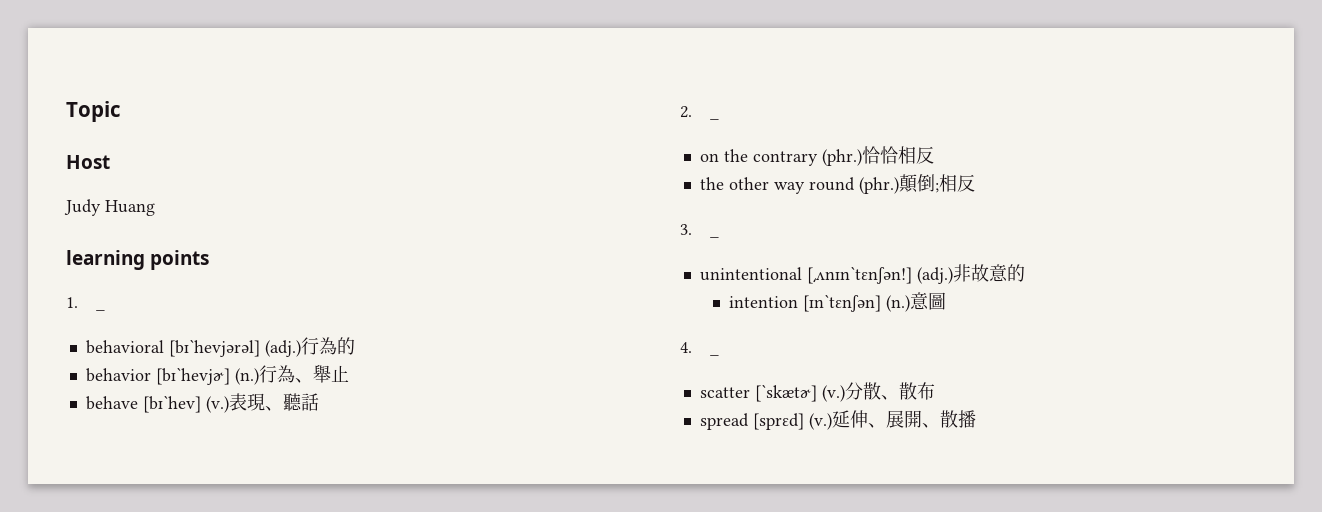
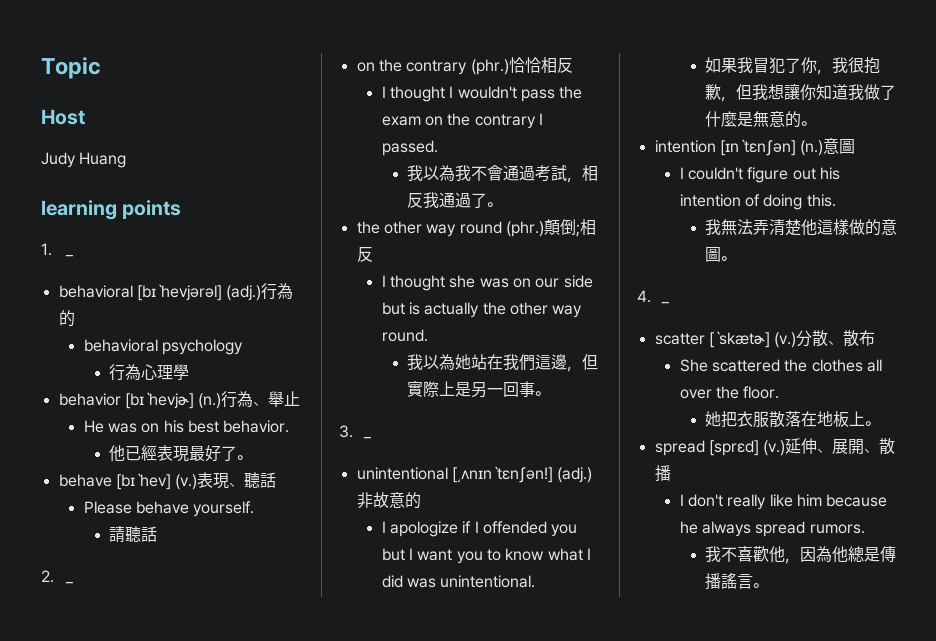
(355, 346) none -> [83,339,244,355] [108,364,189,381] // behavioral psychology // 行為心理學
(349, 373) none -> [83,420,290,433] [108,445,252,462] // He was on his best behavior. // 他已經表現最好了。
(319, 402) none -> [83,501,255,517] [108,526,157,543] // Please behave yourself. // 請聽話
(934, 155) none -> [381,86,583,102] [381,113,544,129] [381,140,438,156] [406,165,598,183] [406,192,502,208] // I thought I wouldn't pass the exam on the contrary I passed. // 我以為我不會通過考試，相反我通過了。
(975, 183) none -> [381,275,593,291] [381,302,583,318] [381,329,428,342] [406,354,598,372] [406,381,550,398] // I thought she was on our side but is actually the other way round. // 我以為她站在我們這邊，但實際上是另一回事。
[729,292,947,312] intention [ɪnˋtɛnʃən] (n.)意圖 -> [381,521,578,537] [381,548,592,564] [381,575,536,588] [704,57,880,75] [704,84,896,102] [704,111,816,128] [654,138,856,156] [679,167,841,183] [679,194,836,210] [704,219,897,236] [704,247,736,262] I apologize if I offended you but I want you to know what I did was unintentional. // 如果我冒犯了你，我很抱歉，但我想讓你知道我做了什麼是無意的。 // intention [ɪnˋtɛnʃən] (n.)意圖 // I couldn't figure out his intention of doing this. // 我無法弄清楚他這樣做的意圖。
(935, 391) none -> [679,359,883,372] [679,386,780,399] [704,411,880,428] // She scattered the clothes all over the floor. // 她把衣服散落在地板上。
(976, 419) none -> [679,494,888,510] [679,521,865,537] [704,546,896,564] [704,573,768,590] // I don't really like him because he always spread rumors. // 我不喜歡他，因為他總是傳播謠言。

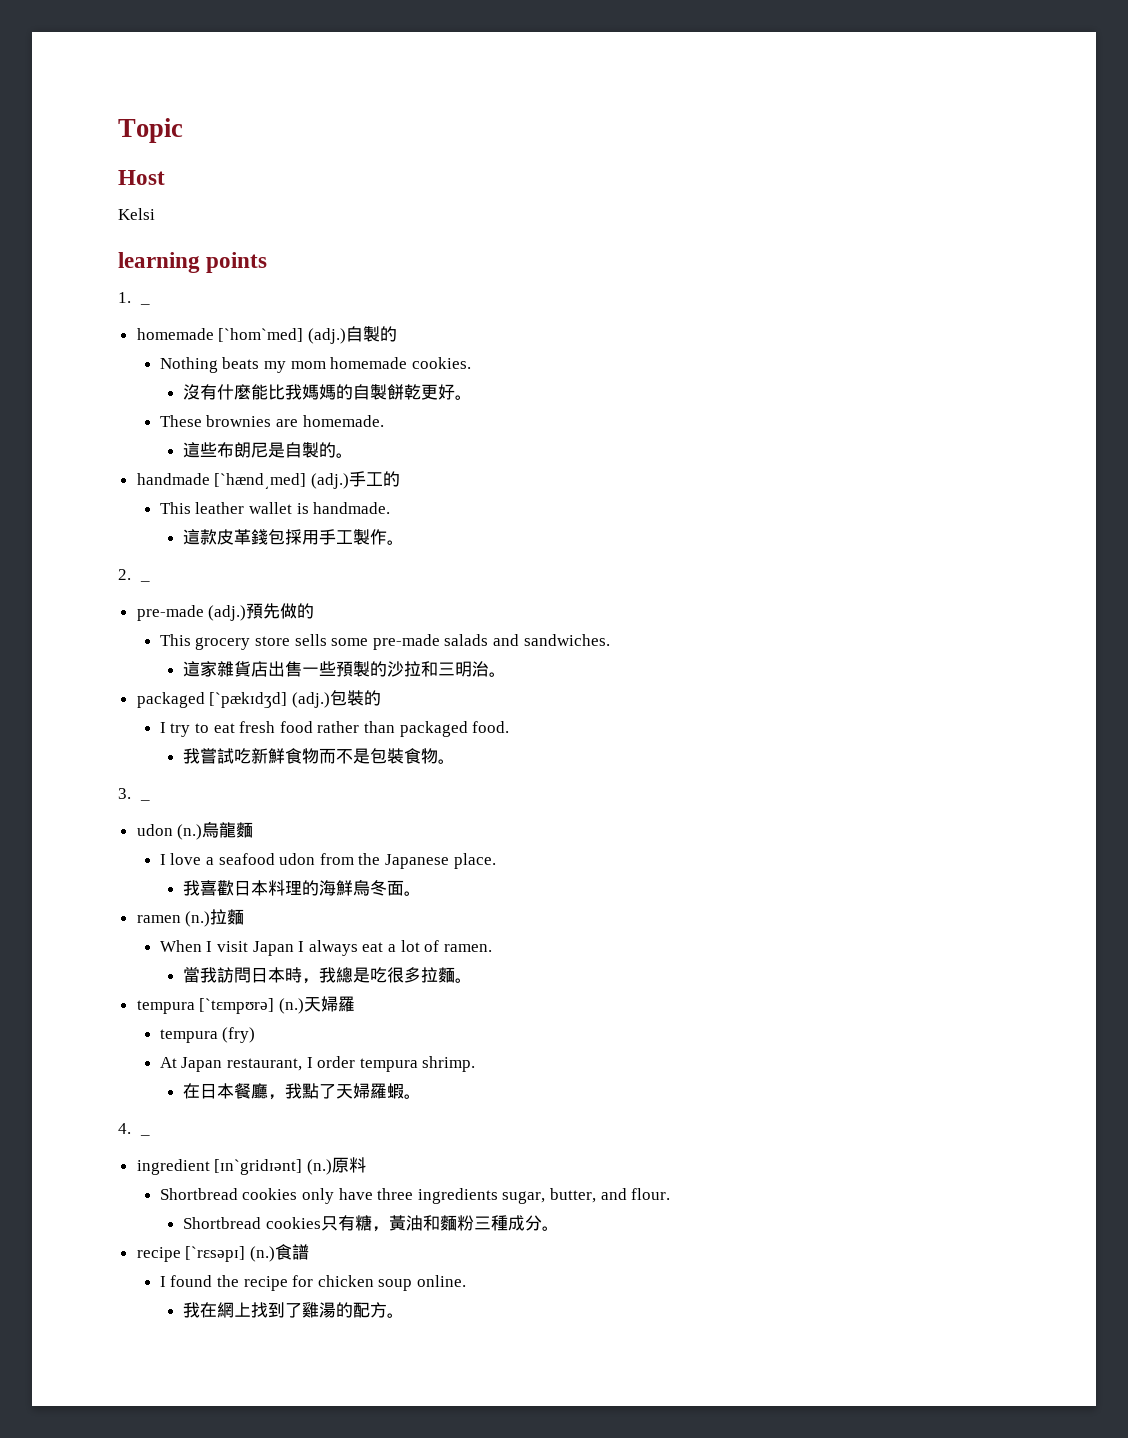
[41,152,127,168] Judy Huang -> [118,208,155,220] Kelsi
[58,283,294,301] [58,310,75,327] [83,339,244,355] [108,364,189,381] [58,391,301,409] [83,420,290,433] [108,445,252,462] [58,472,277,490] [83,501,255,517] [108,526,157,543] [41,570,74,584] [356,57,573,75] [381,86,583,102] [381,113,544,129] [381,140,438,156] [406,165,598,183] [406,192,502,208] [356,219,596,237] [356,247,373,262] [381,275,593,291] [381,302,583,318] [381,329,428,342] [406,354,598,372] [406,381,550,398] [339,425,372,439] [356,466,593,483] [356,492,421,509] [381,521,578,537] [381,548,592,564] [381,575,536,588] [704,57,880,75] [704,84,896,102] [704,111,816,128] [654,138,856,156] [679,167,841,183] [679,194,836,210] [704,219,897,236] [704,247,736,262] [637,290,670,304] [654,330,876,348] [679,359,883,372] [679,386,780,399] [704,411,880,428] [654,438,896,456] [654,465,671,482] [679,494,888,510] [679,521,865,537] [704,546,896,564] [704,573,753,590] behavioral [bɪˋhevjərəl] (adj.)行為的 // behavioral psychology // 行為心理學 // behavior [bɪˋhevjɚ] (n.)行為、舉止 // He was on his best behavior. // 他已經表現最好了。 // behave [bɪˋhev] (v.)表現、聽話 // Please behave yourself. // 請聽話 // 2. _ // on the contrary (phr.)恰恰相反 // I thought I wouldn't pass the exam on the contrary I passed. // 我以為我不會通過考試，相反我通過了。 // the other way round (phr.)顛倒;相反 // I thought she was on our side but is actually the other way round. // 我以為她站在我們這邊，但實際上是另一回事。 // 3. _ // unintentional [͵ʌnɪnˋtɛnʃən!] (adj.)非故意的 // I apologize if I offended you but I want you to know what I did was unintentional. // 如果我冒犯了你，我很抱歉，但我想讓你知道我做了什麼是無意的。 // intention [ɪnˋtɛnʃən] (n.)意圖 // I couldn't figure out his intention of doing this. // 我無法弄清楚他這樣做的意圖。 // 4. _ // scatter [ˋskætɚ] (v.)分散、散布 // She scattered the clothes all over the floor. // 她把衣服散落在地板上。 // spread [sprɛd] (v.)延伸、展開、散播 // I don't really like him because he always spread rumors. // 我不喜歡他，因為他總是傳播謠言 -> [136,326,397,344] [159,357,471,373] [183,384,473,400] [159,415,384,427] [183,441,354,458] [136,471,400,489] [159,502,391,514] [183,528,405,545] [118,569,131,580] [140,580,151,582] [136,603,315,621] [159,634,610,650] [183,660,507,677] [136,690,381,708] [159,721,510,737] [183,748,456,764] [118,788,131,799] [140,799,151,801] [136,821,254,840] [159,853,496,869] [183,879,422,896] [136,909,245,927] [159,940,492,956] [183,967,473,984] [136,996,355,1014] [159,1027,256,1043] [159,1056,476,1072] [183,1083,422,1100] [118,1123,131,1134] [140,1134,151,1136] [136,1157,366,1175] [159,1188,671,1204] [183,1215,559,1232] [136,1244,309,1262] [159,1275,467,1291] [183,1302,388,1318] homemade [ˋhomˋmed] (adj.)自製的 // Nothing beats my mom homemade cookies. // 沒有什麼能比我媽媽的自製餅乾更好。 // These brownies are homemade. // 這些布朗尼是自製的。 // handmade [ˋhænd͵med] (adj.)手工的 // This leather wallet is handmade. // 這款皮革錢包採用手工製作。 // 2. _ // pre-made (adj.)預先做的 // This grocery store sells some pre-made salads and sandwiches. // 這家雜貨店出售一些預製的沙拉和三明治。 // packaged [ˋpækɪdʒd] (adj.)包裝的 // I try to eat fresh food rather than packaged food. // 我嘗試吃新鮮食物而不是包裝食物。 // 3. _ // udon (n.)烏龍麵 // I love a seafood udon from the Japanese place. // 我喜歡日本料理的海鮮烏冬面。 // ramen (n.)拉麵 // When I visit Japan I always eat a lot of ramen. // 當我訪問日本時，我總是吃很多拉麵。 // tempura [ˋtɛmpʊrə] (n.)天婦羅 // tempura (fry) // At Japan restaurant, I order tempura shrimp. // 在日本餐廳，我點了天婦羅蝦。 // 4. _ // ingredient [ɪnˋgridɪənt] (n.)原料 // Shortbread cookies only have three ingredients sugar, butter, and flour. // Shortbread cookies只有糖，黃油和麵粉三種成分。 // recipe [ˋrɛsəpɪ] (n.)食譜 // I found the recipe for chicken soup online. // 我在網上找到了雞湯的配方

